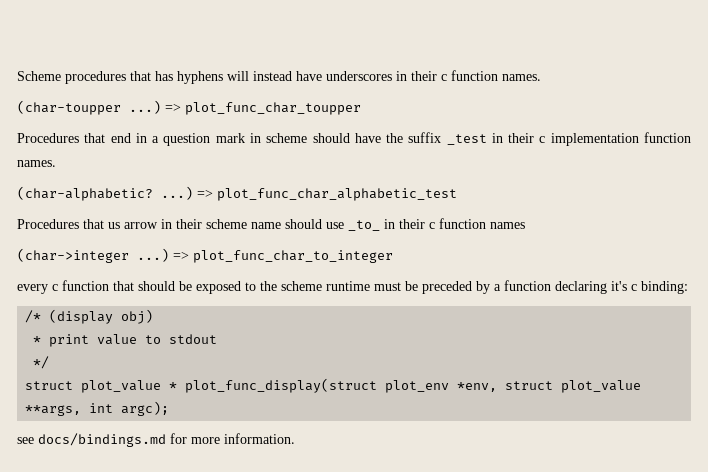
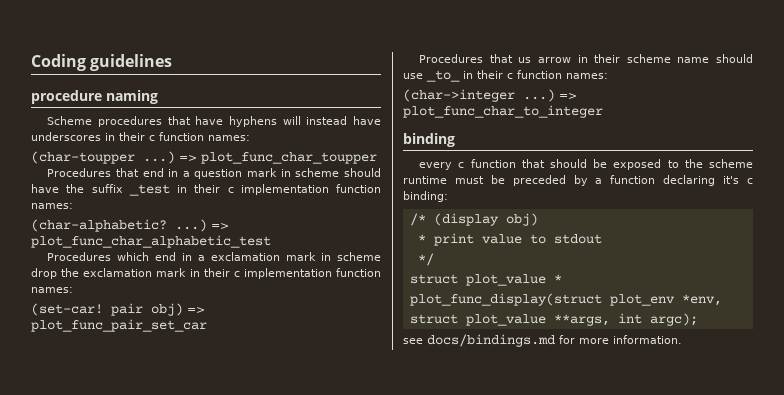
(17, 76) none -> [31,54,173,71] [31,90,158,104] Coding guidelines // procedure naming //
[155,71,173,81] has -> [195,116,224,125] have
[502,74,541,81] names. -> [208,135,250,141] names:
[17,160,56,167] names. -> [31,203,73,209] names:
(457, 194) none -> [47,252,381,261] [31,268,381,279] [31,287,73,293] [31,303,205,316] [31,319,207,332] // Procedures which end in a exclamation mark in scheme drop the exclamation mark in their c implementation function names: // (set-car! pair obj) => plot_func_pair_set_car
[490,222,525,229] names -> [566,73,608,79] names:
(393, 256) none -> [403,133,455,147] // binding

